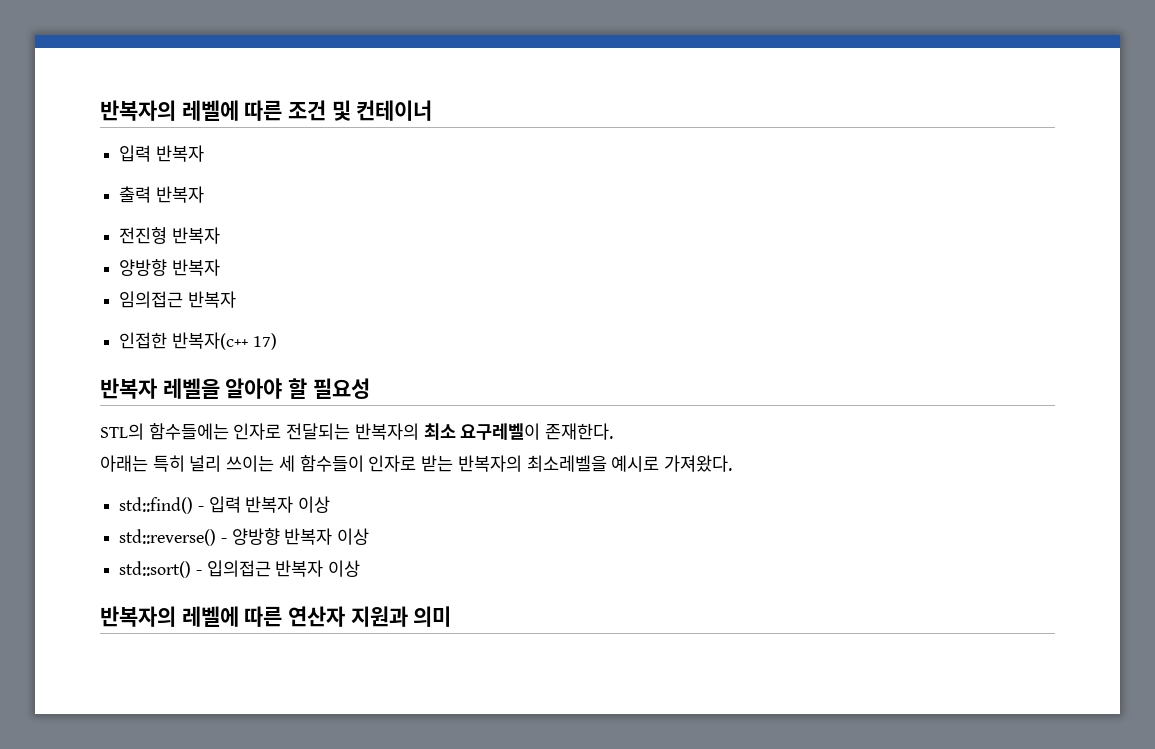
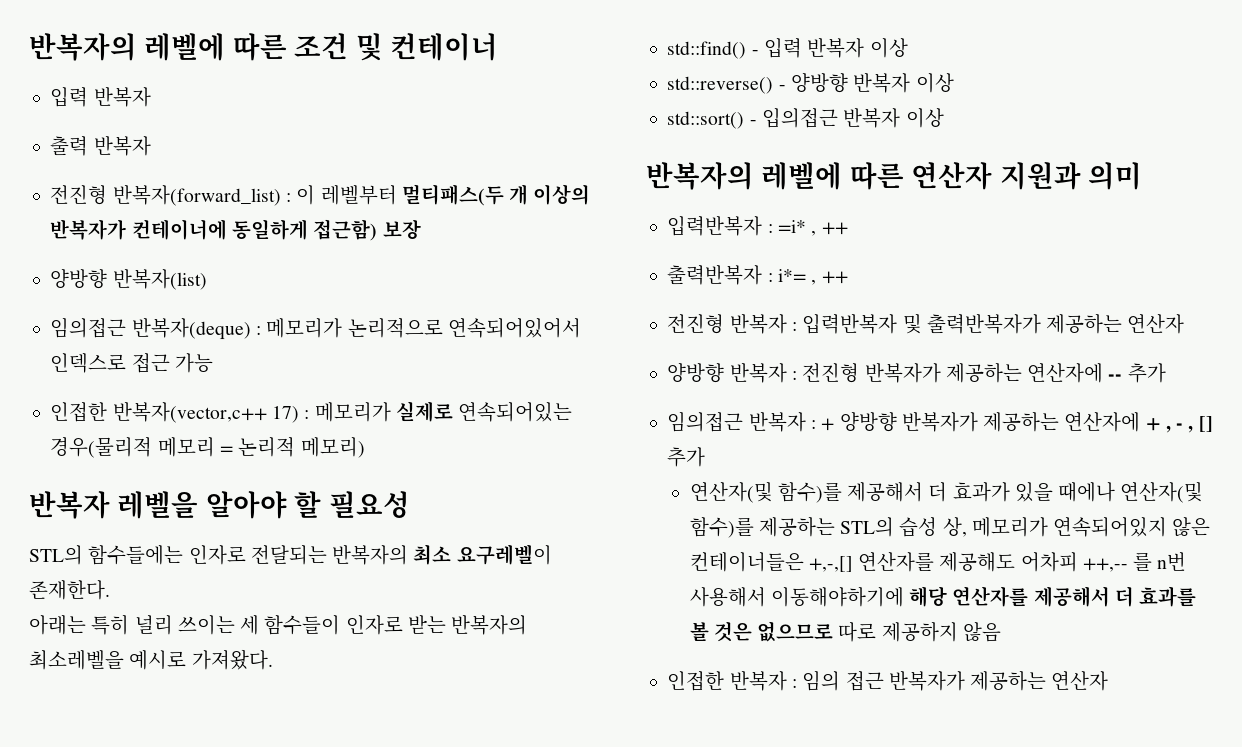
[171,227,220,244] [119,259,220,276] [119,291,236,308] [119,332,248,350] 반복자 // 양방향 반복자 // 임의접근 반복자 // 인접한 반복자(c++ -> [112,184,591,206] [50,219,421,241] [50,269,207,290] [50,317,581,340] [50,353,213,373] [50,402,267,423] 반복자(forward_list) : 이 레벨부터 멀티패스(두 개 이상의 반복자가 컨테이너에 동일하게 접근함) 보장 // 양방향 반복자(list) // 임의접근 반복자(deque) : 메모리가 논리적으로 연속되어있어서 인덱스로 접근 가능 // 인접한 반복자(vector,c++
(277, 341) none -> [304,401,573,422] [50,437,365,458] : 메모리가 실제로 연속되어있는 경우(물리적 메모리 = 논리적 메모리)
(452, 616) none -> [667,216,848,236] [667,265,848,285] [667,314,1185,334] [667,363,1166,383] [667,411,1213,433] [667,447,706,467] [689,482,1204,503] [689,517,1211,538] [689,552,1187,572] [689,586,1197,607] [689,621,1001,642] [667,670,1109,691] // 입력반복자 : =i* , ++ // 출력반복자 : i*= , ++ // 전진형 반복자 : 입력반복자 및 출력반복자가 제공하는 연산자 // 양방향 반복자 : 전진형 반복자가 제공하는 연산자에 -- 추가 // 임의접근 반복자 : + 양방향 반복자가 제공하는 연산자에 + , - , [] 추가 // 연산자(및 함수)를 제공해서 더 효과가 있을 때에나 연산자(및 함수)를 제공하는 STL의 습성 상, 메모리가 연속되어있지 않은 컨테이너들은 +,-,[] 연산자를 제공해도 어차피 ++,-- 를 n번 사용해서 이동해야하기에 해당 연산자를 제공해서 더 효과를 볼 것은 없으므로 따로 제공하지 않음 // 인접한 반복자 : 임의 접근 반복자가 제공하는 연산자

